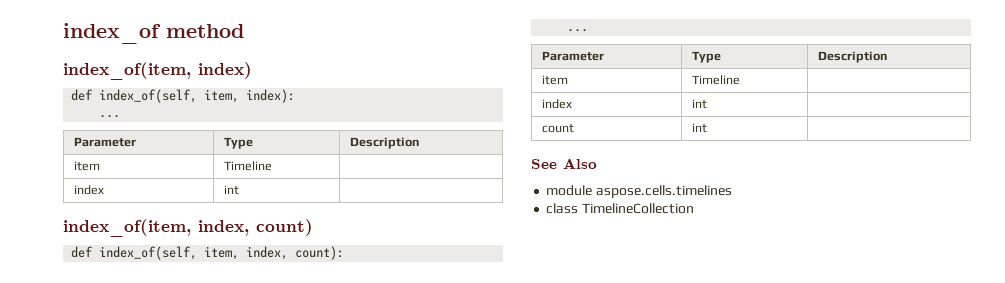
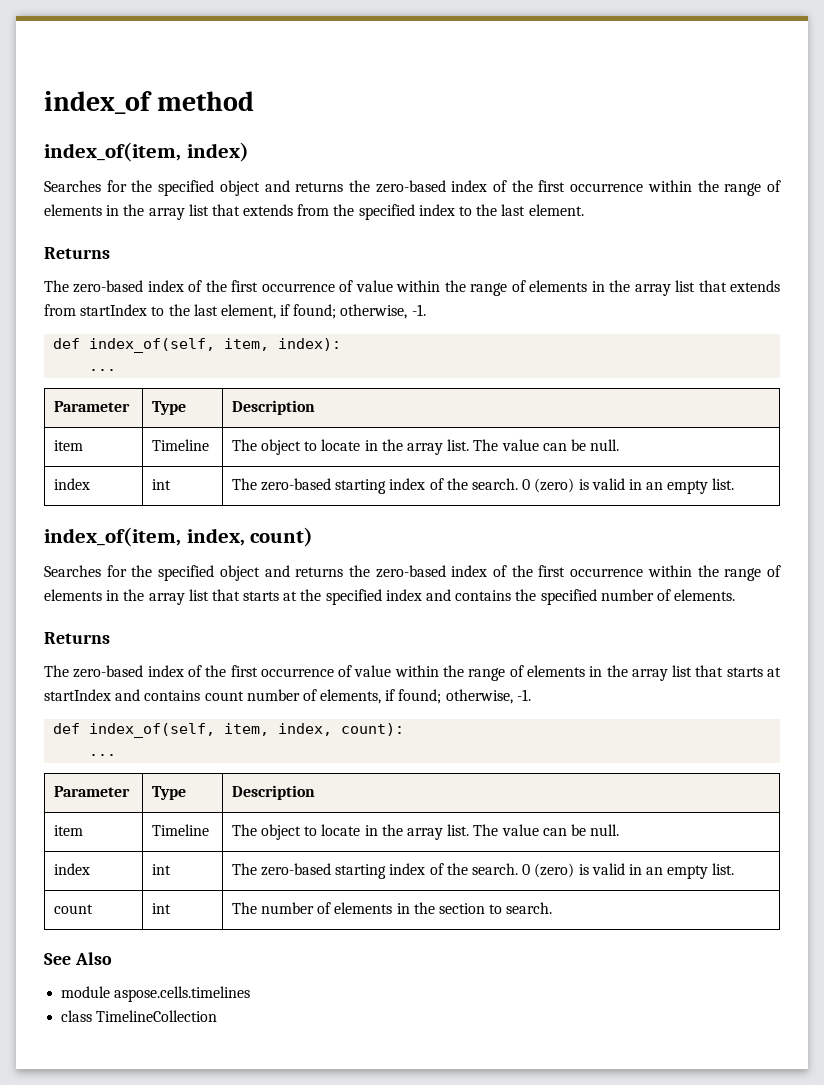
(252, 70) none -> [44,180,782,196] [44,204,584,220] [44,247,110,259] [44,280,780,296] [44,304,426,319] // Searches for the specified object and returns the zero-based index of the first occurrence within the range of elements in the array list that extends from the specified index to the last element. // Returns // The zero-based index of the first occurrence of value within the range of elements in the array list that extends from startIndex to the last element, if found; otherwise, -1.
[73,185,104,195] [223,185,239,195] [63,219,313,237] // index | int | // index_of(item, index, count) -> [231,439,620,455] [53,478,90,490] [151,479,171,490] [231,478,735,494] [44,527,314,547] [44,565,782,581] [44,589,736,605] [44,632,110,644] [44,665,781,681] [44,689,531,704] The object to locate in the array list. The value can be null. // index | int | The zero-based starting index of the search. 0 (zero) is valid in an empty list. // index_of(item, index, count) // Searches for the specified object and returns the zero-based index of the first occurrence within the range of elements in the array list that starts at the specified index and contains the specified number of elements. // Returns // The zero-based index of the first occurrence of value within the range of elements in the array list that starts at startIndex and contains count number of elements, if found; otherwise, -1.
[541,99,572,109] [691,99,707,109] [541,124,574,133] [691,123,707,133] // index | int | // count | int | -> [231,824,620,840] [53,863,90,875] [151,864,171,875] [231,863,735,879] [53,904,93,914] [151,903,171,914] [231,902,553,914] The object to locate in the array list. The value can be null. // index | int | The zero-based starting index of the search. 0 (zero) is valid in an empty list. // count | int | The number of elements in the section to search.

